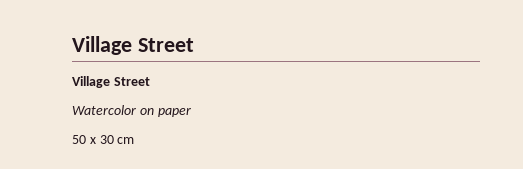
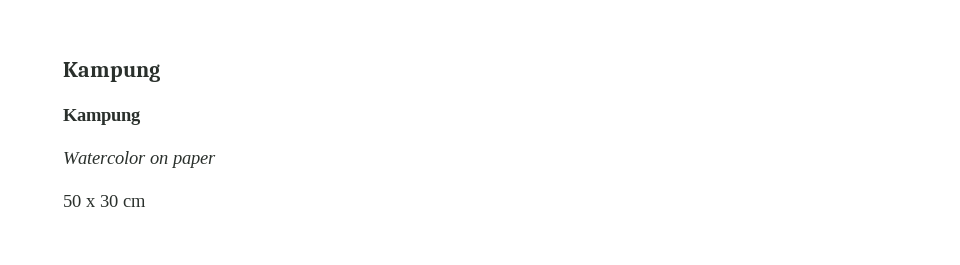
[72,36,194,55] [72,76,150,88] Village Street // Village Street -> [63,62,160,82] [63,109,141,125] Kampung // Kampung

